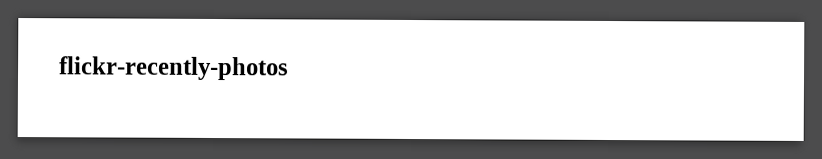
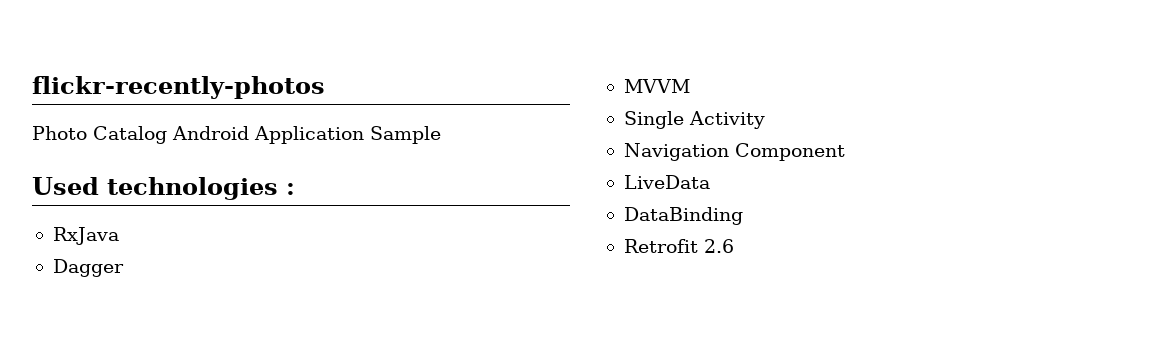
(289, 68) none -> [32,126,441,144] [32,177,295,200] [52,227,119,245] [52,259,124,277] [623,79,690,93] [623,111,765,129] [623,143,845,161] [623,175,710,189] [623,207,743,225] [623,239,734,253] // Photo Catalog Android Application Sample // Used technologies : // RxJava // Dagger // MVVM // Single Activity // Navigation Component // LiveData // DataBinding // Retrofit 2.6

